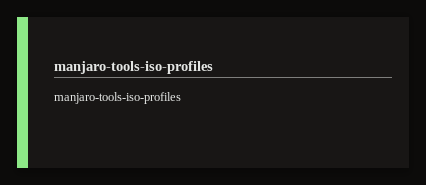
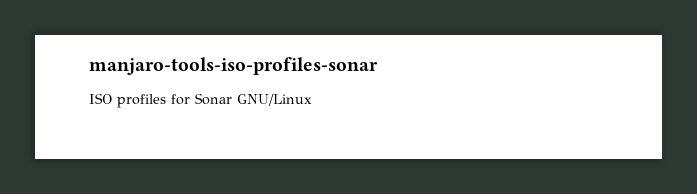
[54,61,213,74] [54,92,181,104] manjaro-tools-iso-profiles // manjaro-tools-iso-profiles -> [89,57,378,75] [89,93,312,108] manjaro-tools-iso-profiles-sonar // ISO profiles for Sonar GNU/Linux

